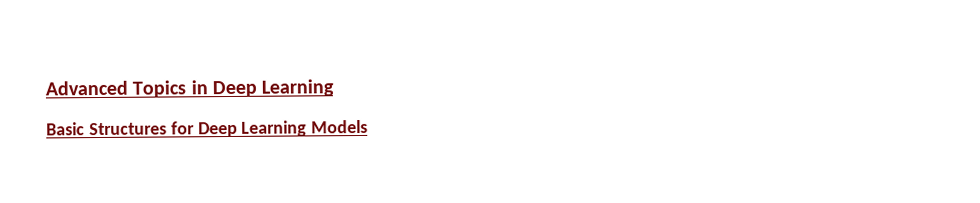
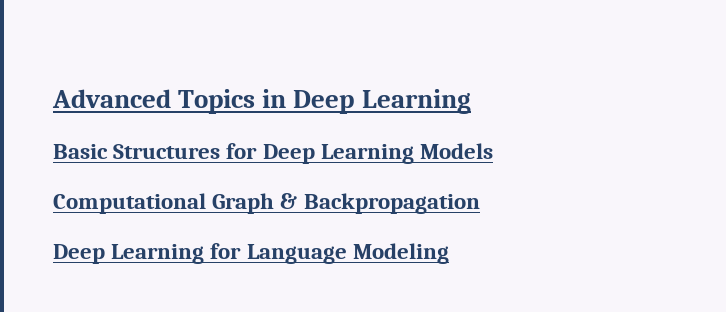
(369, 126) none -> [53,193,480,214] [53,243,449,264] // Computational Graph & Backpropagation // Deep Learning for Language Modeling

